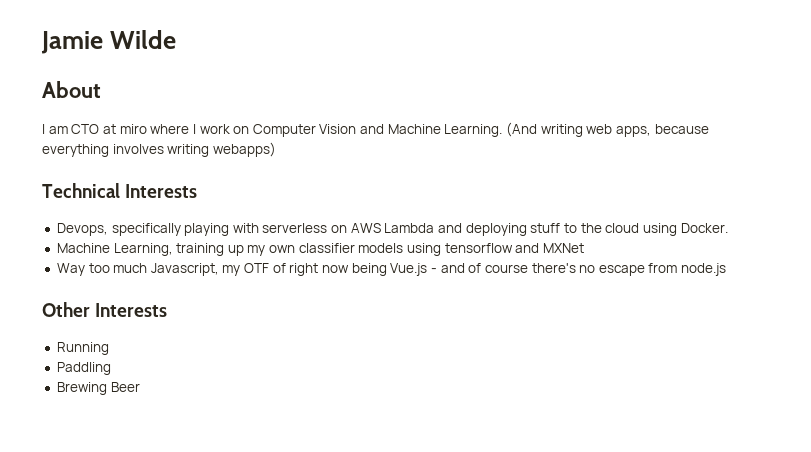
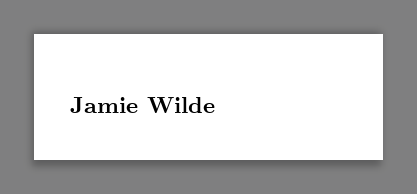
[42,81,101,98] [42,122,709,137] [42,142,276,157] [42,183,198,198] [56,223,728,236] [56,243,584,256] [56,263,727,276] [42,302,168,317] [56,342,109,355] [56,362,111,375] [56,382,140,395] // About // I am CTO at miro where I work on Computer Vision and Machine Learning. (And writing web apps, because everything involves writing webapps) // Technical Interests // Devops, specifically playing with serverless on AWS Lambda and deploying stuff to the cloud using Docker. // Machine Learning, training up my own classifier models using tensorflow and MXNet // Way too much Javascript, my OTF of right now being Vue.js - and of course there's no escape from node.js // Other Interests // Running // Paddling // Brewing Beer -> (215, 105) none

